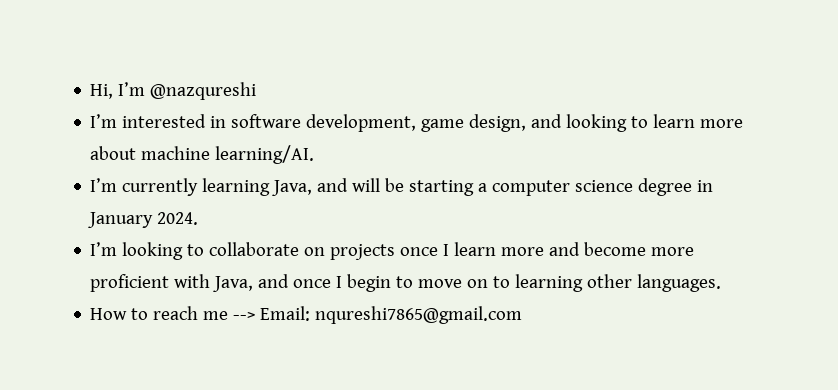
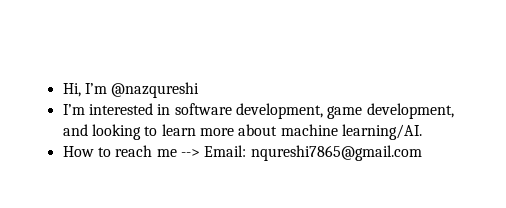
[469,114,527,132] design, -> [366,103,454,119] development,
[90,178,714,196] [88,212,199,228] [90,242,695,260] [90,274,722,292] // I’m currently learning Java, and will be starting a computer science degree in January 2024. // I’m looking to collaborate on projects once I learn more and become more proficient with Java, and once I begin to move on to learning other languages. -> (422, 132) none

